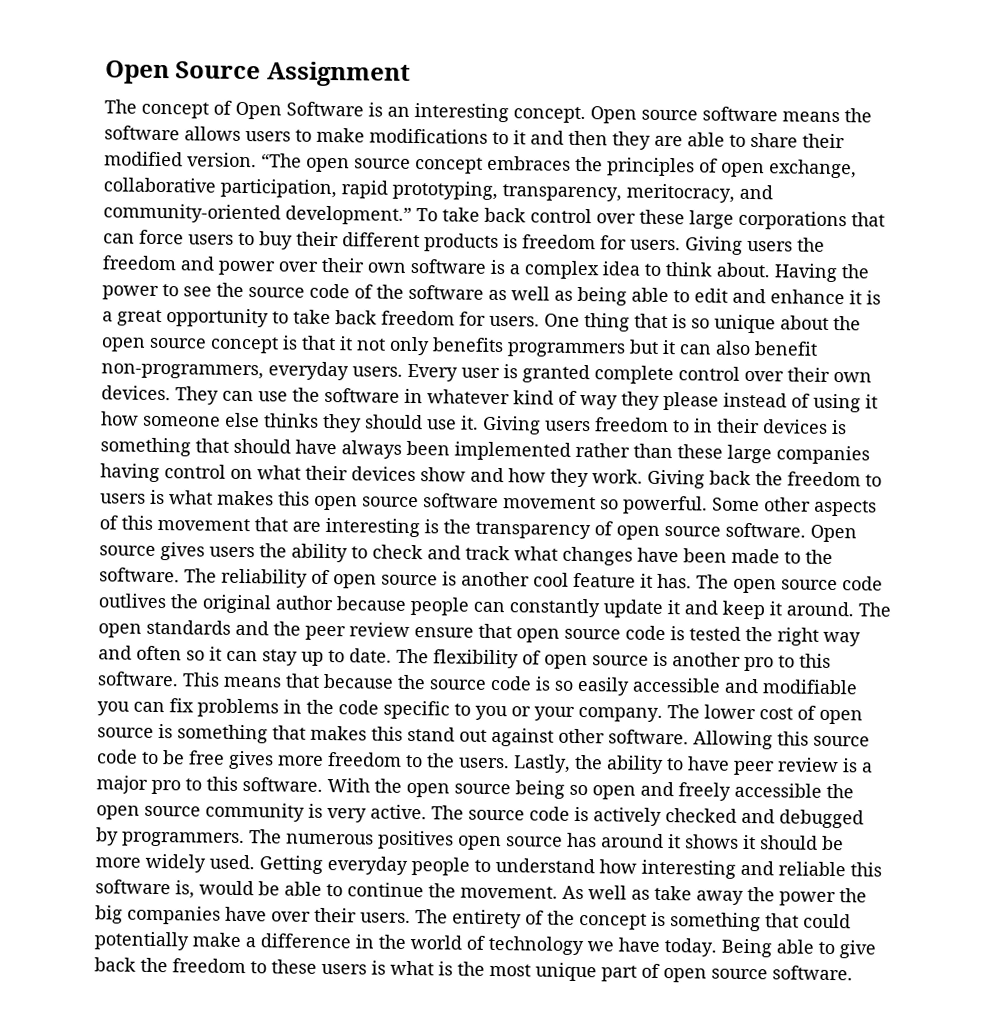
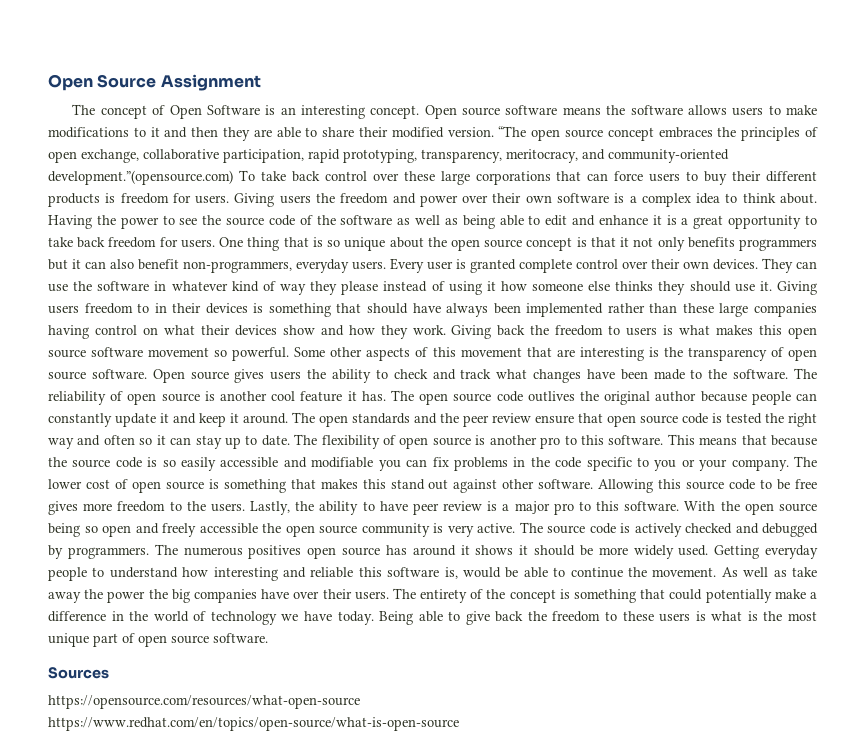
[285,205,412,225] development.” -> [48,170,233,185] development.”(opensource.com)
(853, 973) none -> [48,667,109,679] [48,695,360,709] [48,717,459,731] // Sources // https://opensource.com/resources/what-open-source // https://www.redhat.com/en/topics/open-source/what-is-open-source

